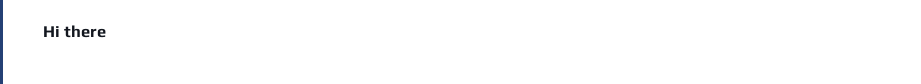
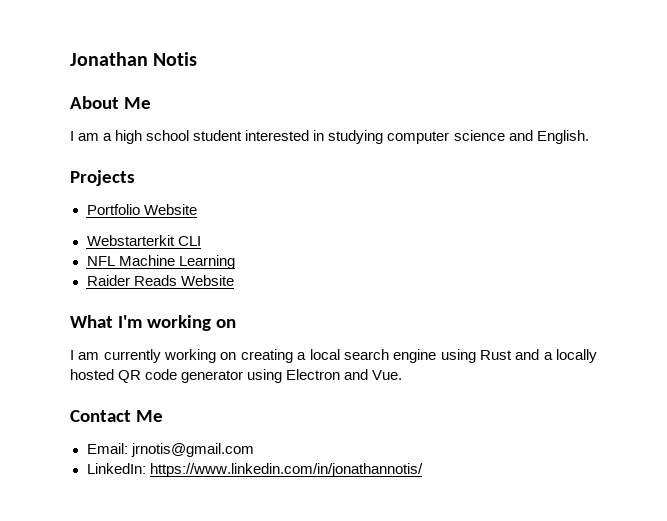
[43,25,107,38] Hi there -> [70,52,198,66] [70,96,151,109] [70,130,589,144] [70,170,135,186] [86,204,197,215] [86,235,201,246] [86,255,235,269] [86,275,234,286] [70,315,236,331] [70,349,598,363] [70,369,403,383] [70,410,163,422] [86,443,254,457] [86,463,423,477] Jonathan Notis // About Me // I am a high school student interested in studying computer science and English. // Projects // Portfolio Website // Webstarterkit CLI // NFL Machine Learning // Raider Reads Website // What I'm working on // I am currently working on creating a local search engine using Rust and a locally hosted QR code generator using Electron and Vue. // Contact Me // Email: jrnotis@gmail.com // LinkedIn: https://www.linkedin.com/in/jonathannotis/

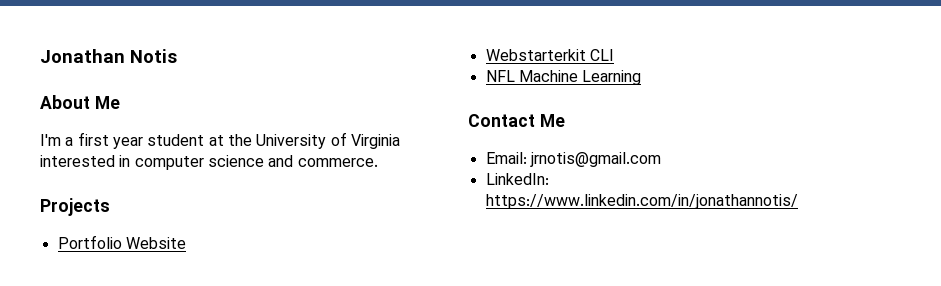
[70,130,243,144] I am a high school student -> [40,132,400,149] I'm a first year student at the University of Virginia
[328,130,384,144] studying -> (131, 161) none
[536,130,589,144] English. -> [297,158,378,167] commerce.
[86,275,234,286] [70,315,236,331] [70,349,598,363] [70,369,403,383] // Raider Reads Website // What I'm working on // I am currently working on creating a local search engine using Rust and a locally hosted QR code generator using Electron and Vue. -> (642, 77) none

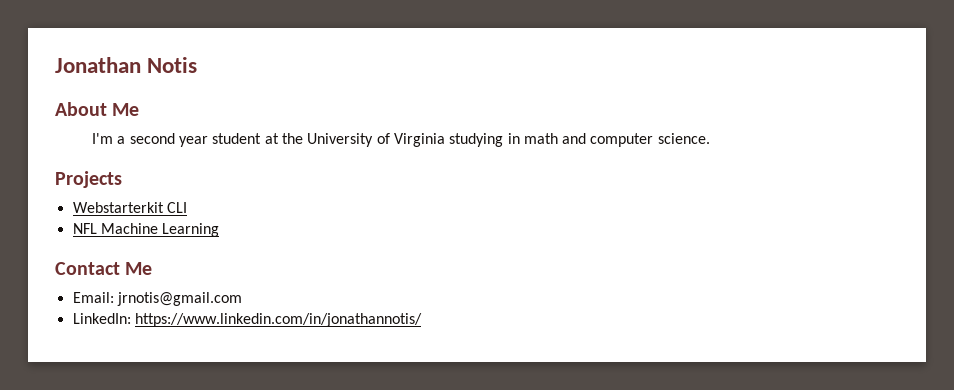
[77,132,109,146] first -> [129,133,175,144] second
[40,155,378,170] interested in computer science and commerce. -> [449,133,710,147] studying in math and computer science.
[57,235,186,249] // Portfolio Website -> (122, 179) none

